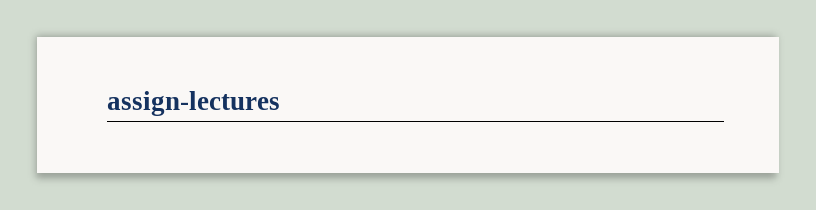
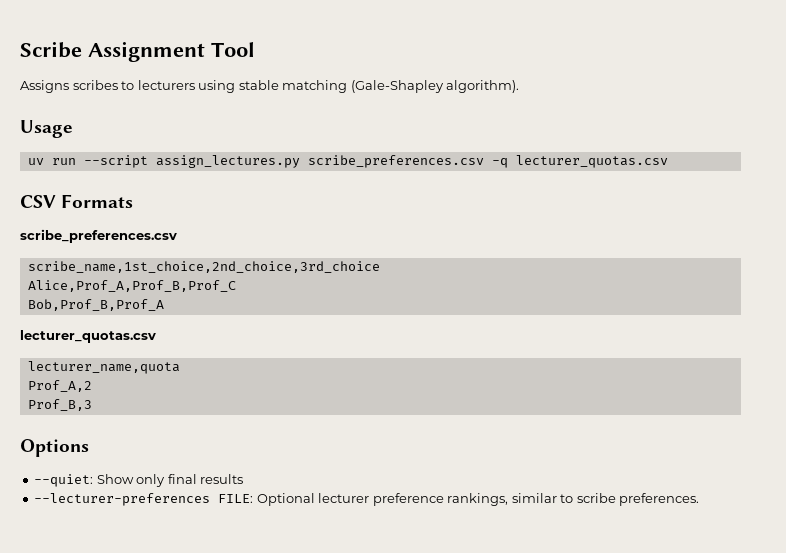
[107,91,280,116] assign-lectures -> [20,41,255,62] [20,80,520,93] [20,120,73,138] [27,155,668,168] [20,194,134,208] [20,229,177,243] [27,261,380,273] [27,280,236,292] [27,299,164,311] [20,330,156,343] [27,361,180,374] [27,380,92,392] [27,399,92,411] [20,439,89,457] [34,474,244,487] [34,493,700,506] Scribe Assignment Tool // Assigns scribes to lecturers using stable matching (Gale-Shapley algorithm). // Usage // uv run --script assign_lectures.py scribe_preferences.csv -q lecturer_quotas.csv // CSV Formats // scribe_preferences.csv // scribe_name,1st_choice,2nd_choice,3rd_choice // Alice,Prof_A,Prof_B,Prof_C // Bob,Prof_B,Prof_A // lecturer_quotas.csv // lecturer_name,quota // Prof_A,2 // Prof_B,3 // Options // --quiet: Show only final results // --lecturer-preferences FILE: Optional lecturer preference rankings, similar to scribe preferences.

